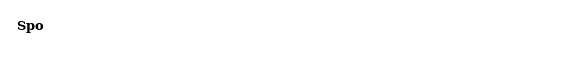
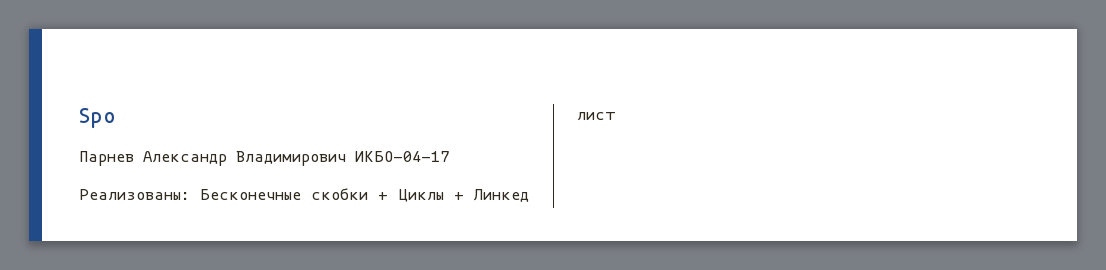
(44, 27) none -> [79,151,449,166] [79,188,529,202] [577,112,616,121] // Парнев Александр Владимирович ИКБО-04-17 // Реализованы: Бесконечные скобки + Циклы + Линкед лист

